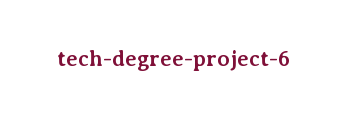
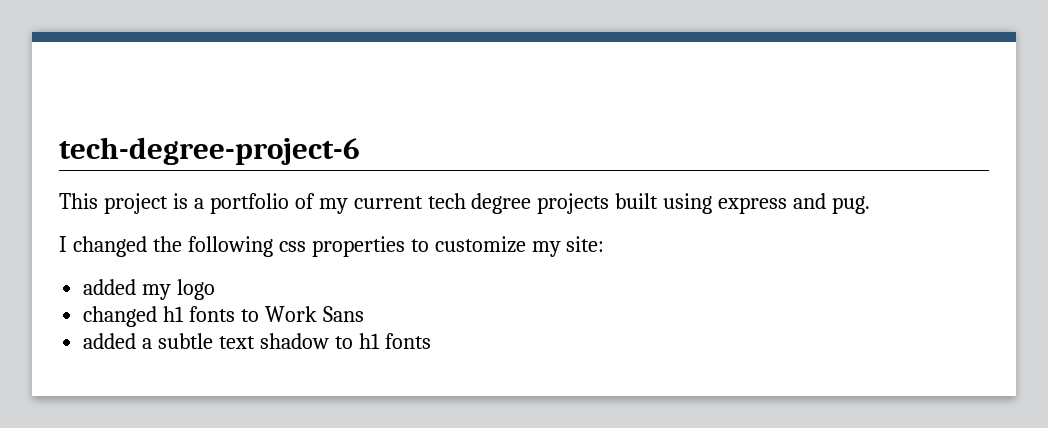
(290, 60) none -> [59,193,871,214] [59,236,605,257] [83,279,216,300] [83,306,364,327] [83,333,431,349] // This project is a portfolio of my current tech degree projects built using express and pug. // I changed the following css properties to customize my site: // added my logo // changed h1 fonts to Work Sans // added a subtle text shadow to h1 fonts

